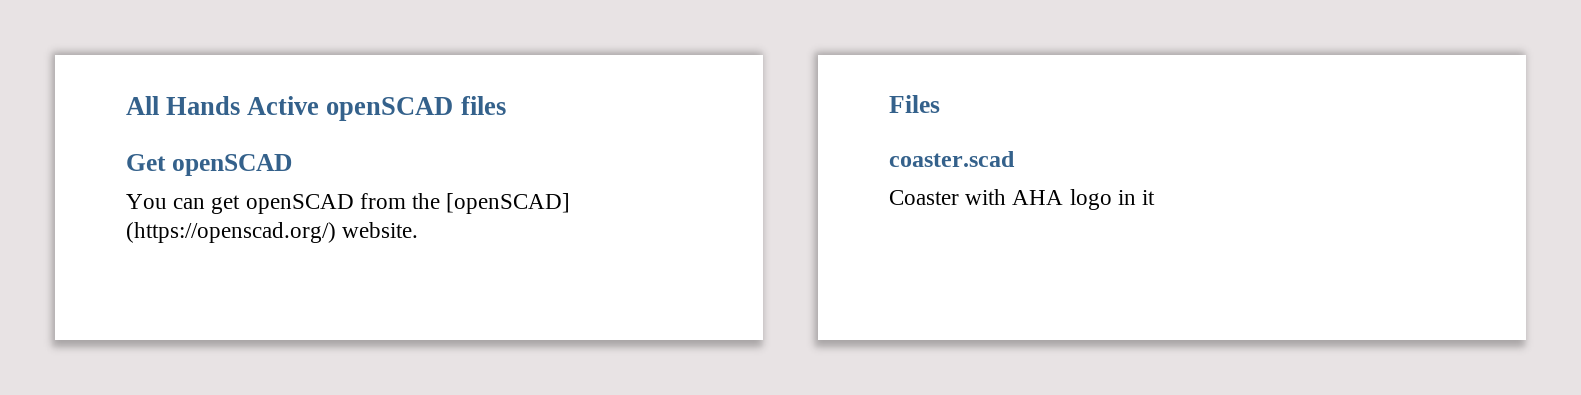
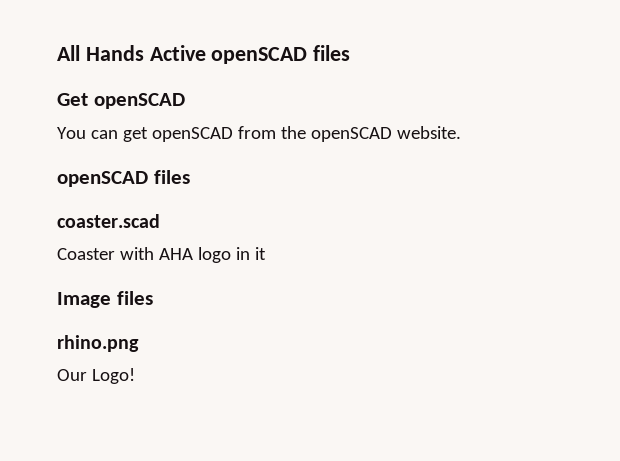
[446,193,571,214] [126,222,336,243] [openSCAD] (https://openscad.org/) -> [310,127,392,142] openSCAD
[889,95,940,113] Files -> [57,170,190,187] openSCAD files
(1156, 197) none -> [57,291,153,308] [57,335,139,352] [57,368,135,384] // Image files // rhino.png // Our Logo!

